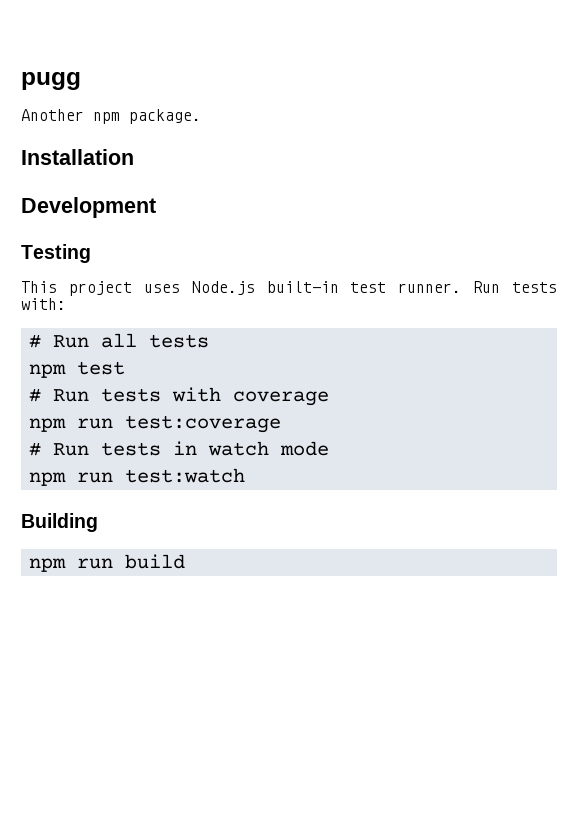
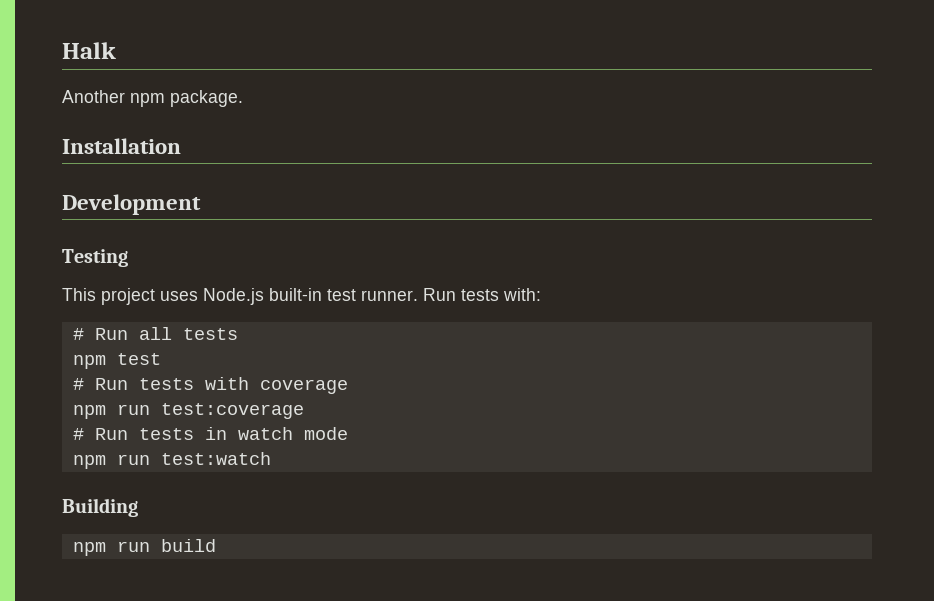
[21,72,81,90] pugg -> [62,42,116,59] Halk

